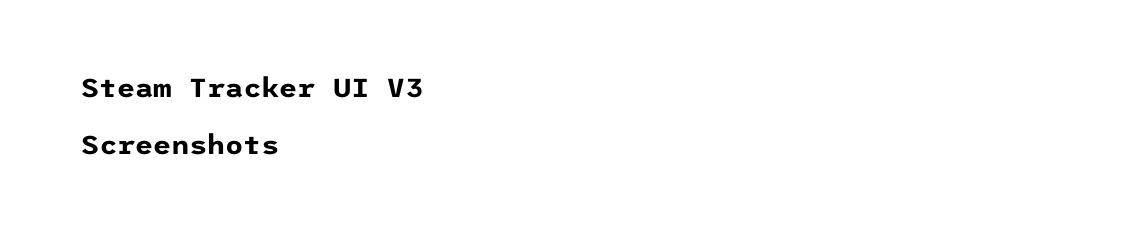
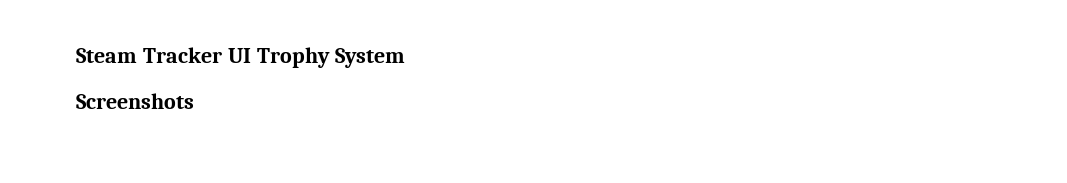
[387,78,423,98] V3 -> [256,47,405,68] Trophy System

